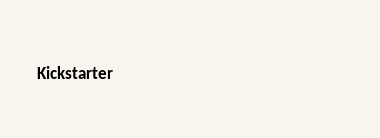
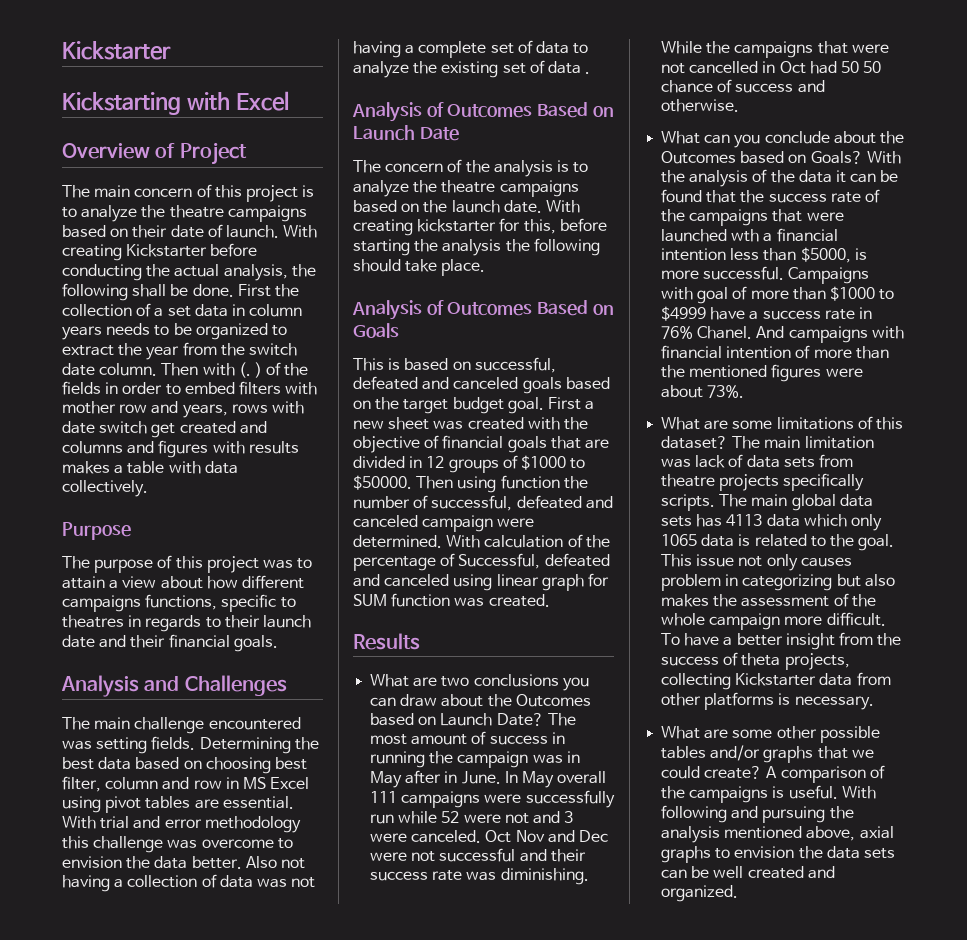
[37,66,113,79] Kickstarter -> [62,41,171,60] [62,91,289,115] [62,142,247,165] [62,184,315,202] [62,205,307,222] [62,224,318,238] [62,243,258,261] [62,264,316,281] [62,283,299,301] [62,303,303,317] [62,323,287,340] [62,342,297,360] [62,362,309,378] [62,381,318,395] [62,401,304,418] [62,421,267,438] [62,440,299,458] [62,461,238,474] [62,480,148,497] [62,522,131,540] [62,555,313,573] [62,575,304,589] [62,594,296,612] [62,615,311,632] [62,634,278,652] [61,675,287,697] [62,717,301,734] [62,736,319,754] [62,757,307,774] [62,776,310,792] [62,796,294,813] [62,816,301,833] [62,836,293,853] [62,856,305,869] [62,874,316,892] [353,40,589,58] [353,60,591,78] [352,102,614,122] [353,125,459,141] [353,159,589,177] [353,180,579,197] [353,200,580,213] [353,218,607,236] [353,238,600,256] [353,259,486,276] [352,300,614,320] [353,323,399,338] [353,357,556,373] [353,376,610,394] [353,397,595,414] [353,417,588,430] [353,435,609,453] [353,455,586,473] [353,475,588,493] [353,495,613,511] [353,515,535,532] [353,534,610,548] [353,553,610,571] [353,573,609,591] [353,593,550,607] [353,633,420,650] [370,674,589,691] [370,694,591,707] [370,713,576,726] [370,731,565,745] [370,751,580,768] [370,770,607,788] [370,790,615,808] [370,811,574,824] [370,830,608,843] [370,848,586,862] [370,868,589,885] [661,41,889,58] [661,61,882,74] [661,79,825,93] [661,99,740,112] [661,131,904,148] [661,151,901,164] [661,169,899,187] [661,189,880,203] [661,209,844,226] [661,228,838,242] [661,247,867,263] [661,266,870,284] [661,286,895,304] [661,306,872,321] [661,326,904,343] [661,345,889,359] [661,364,863,382] [661,385,745,398] [661,416,903,430] [661,436,874,449] [661,454,853,468] [661,473,865,491] [661,494,873,511] [661,514,882,531] [661,534,895,551] [661,554,852,571] [661,574,895,591] [661,593,876,607] [661,612,886,630] [661,632,902,650] [661,652,850,670] [661,672,891,690] [661,692,874,710] [661,726,880,743] [661,745,874,763] [661,765,885,783] [661,785,876,803] [661,805,854,823] [661,826,894,843] [661,846,895,863] [661,866,835,879] [661,885,739,902] Kickstarter // Kickstarting with Excel // Overview of Project // The main concern of this project is to analyze the theatre campaigns based on their date of launch. With creating Kickstarter before conducting the actual analysis, the following shall be done. First the collection of a set data in column years needs to be organized to extract the year from the switch date column. Then with (. ) of the fields in order to embed filters with mother row and years, rows with date switch get created and columns and figures with results makes a table with data collectively. // Purpose // The purpose of this project was to attain a view about how different campaigns functions, specific to theatres in regards to their launch date and their financial goals. // Analysis and Challenges // The main challenge encountered was setting fields. Determining the best data based on choosing best filter, column and row in MS Excel using pivot tables are essential. With trial and error methodology this challenge was overcome to envision the data better. Also not having a collection of data was not having a complete set of data to analyze the existing set of data . // Analysis of Outcomes Based on Launch Date // The concern of the analysis is to analyze the theatre campaigns based on the launch date. With creating kickstarter for this, before starting the analysis the following should take place. // Analysis of Outcomes Based on Goals // This is based on successful, defeated and canceled goals based on the target budget goal. First a new sheet was created with the objective of financial goals that are divided in 12 groups of $1000 to $50000. Then using function the number of successful, defeated and canceled campaign were determined. With calculation of the percentage of Successful, defeated and canceled using linear graph for SUM function was created. // Results // What are two conclusions you can draw about the Outcomes based on Launch Date? The most amount of success in running the campaign was in May after in June. In May overall 111 campaigns were successfully run while 52 were not and 3 were canceled. Oct Nov and Dec were not successful and their success rate was diminishing. While the campaigns that were not cancelled in Oct had 50 50 chance of success and otherwise. // What can you conclude about the Outcomes based on Goals? With the analysis of the data it can be found that the success rate of the campaigns that were launched wth a financial intention less than $5000, is more successful. Campaigns with goal of more than $1000 to $4999 have a success rate in 76% Chanel. And campaigns with financial intention of more than the mentioned figures were about 73%. // What are some limitations of this dataset? The main limitation was lack of data sets from theatre projects specifically scripts. The main global data sets has 4113 data which only 1065 data is related to the goal. This issue not only causes problem in categorizing but also makes the assessment of the whole campaign more difficult. To have a better insight from the success of theta projects, collecting Kickstarter data from other platforms is necessary. // What are some other possible tables and/or graphs that we could create? A comparison of the campaigns is useful. With following and pursuing the analysis mentioned above, axial graphs to envision the data sets can be well created and organized.

